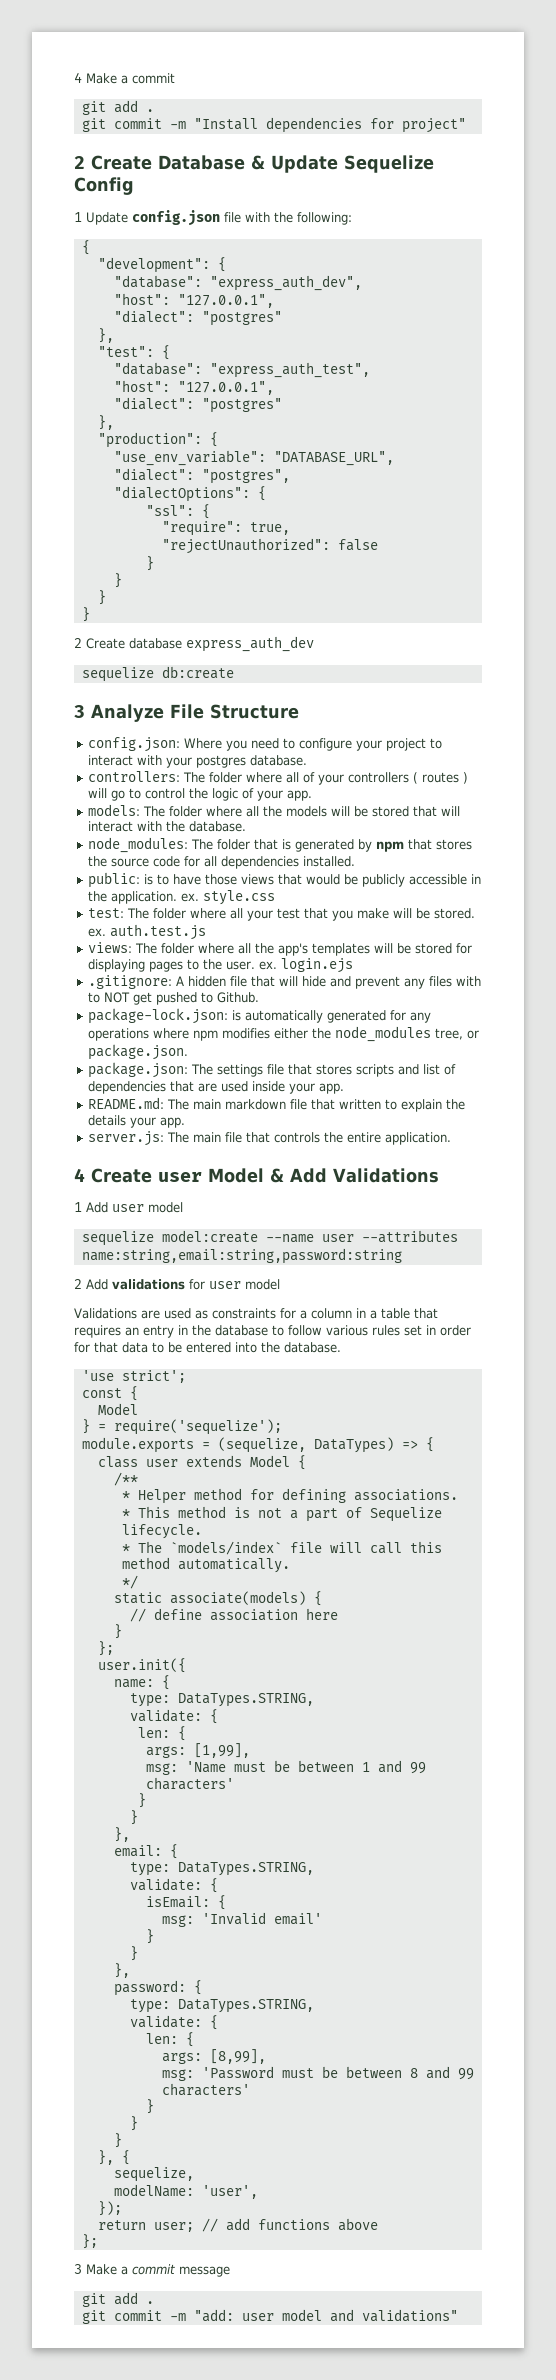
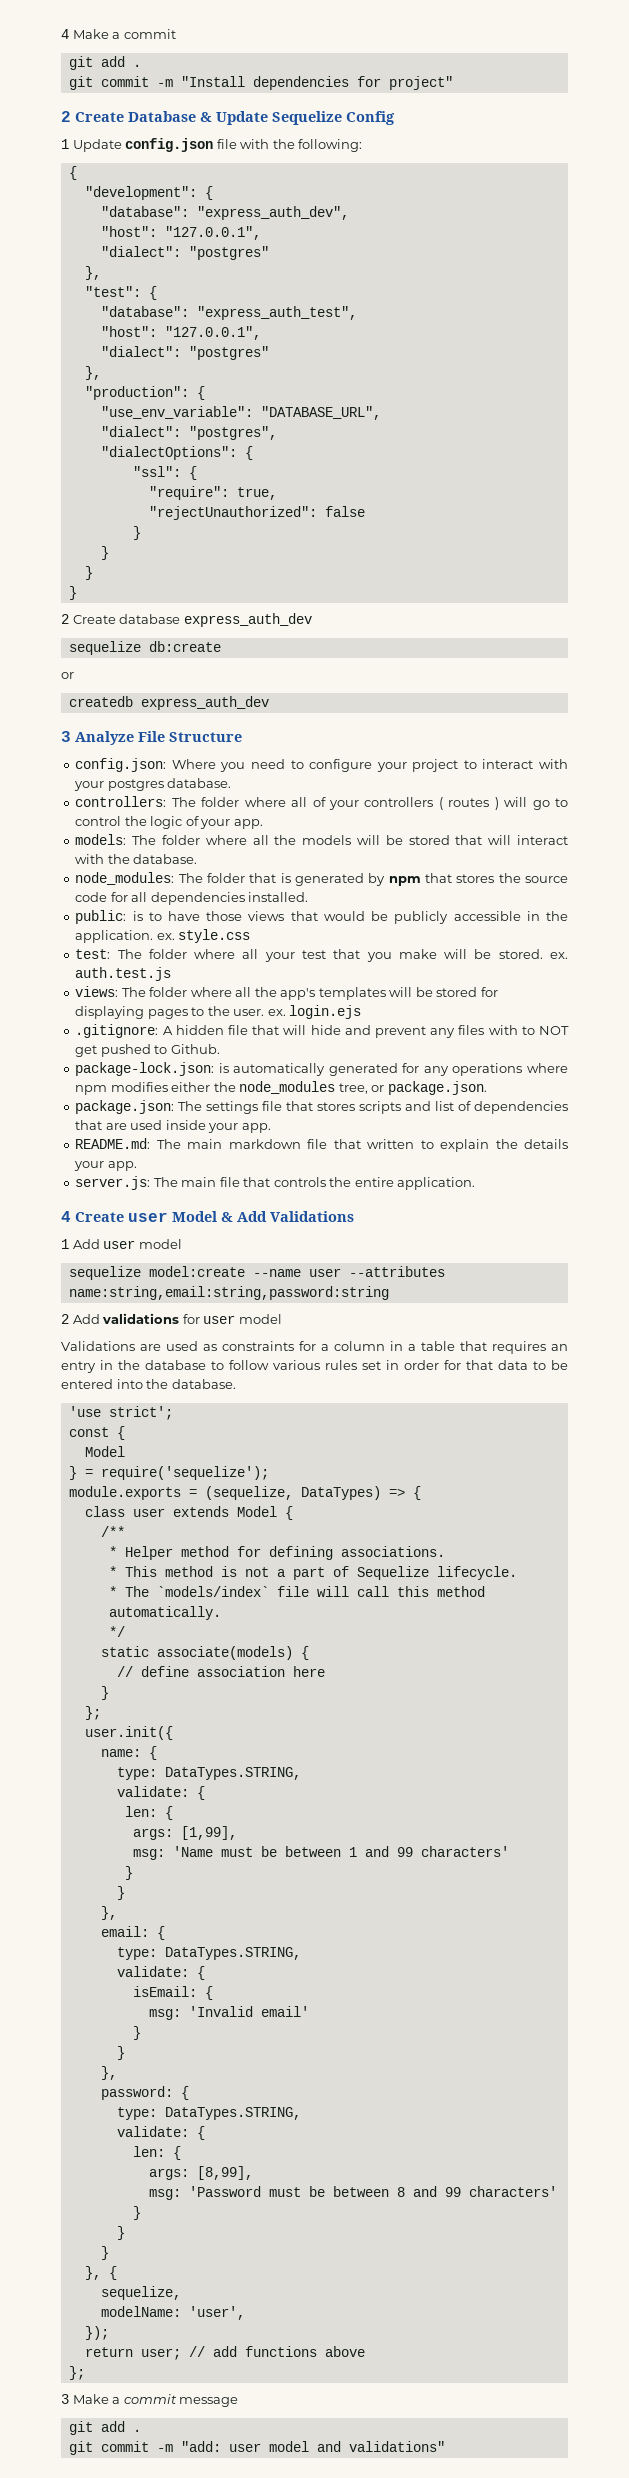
(234, 672) none -> [61,672,74,679] [68,696,269,710] // or // createdb express_auth_dev

